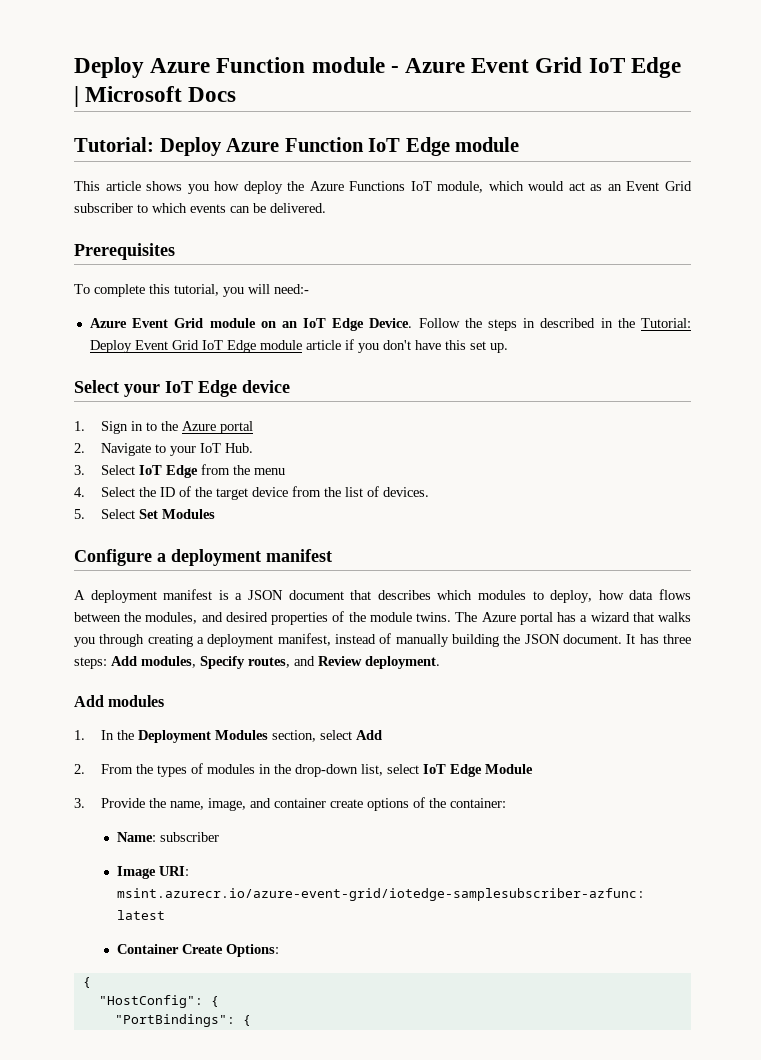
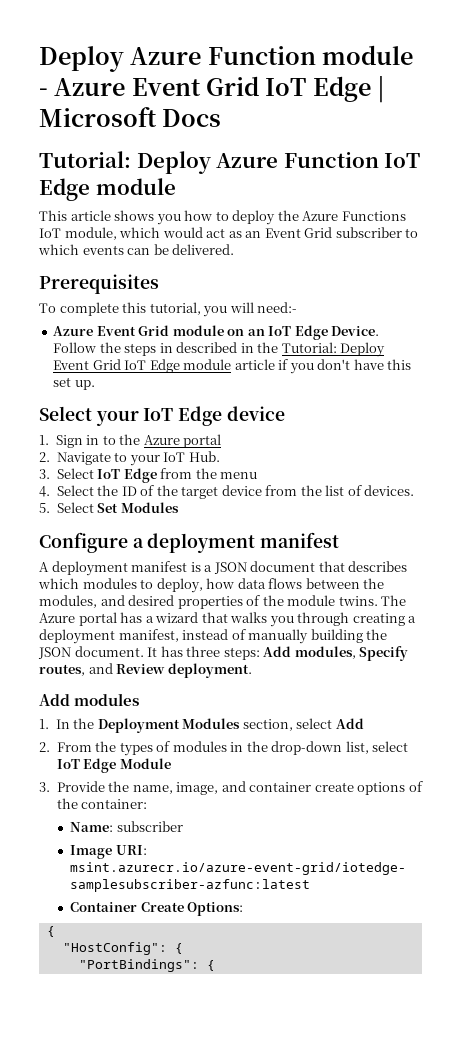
(240, 186) none -> [215,211,229,221] to

